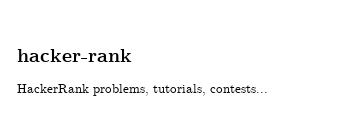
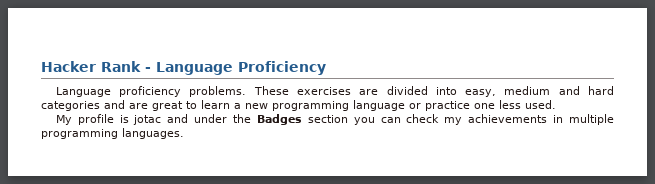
[17,49,132,62] [17,84,268,96] hacker-rank // HackerRank problems, tutorials, contests... -> [41,61,326,75] [55,86,614,97] [41,100,556,111] [55,114,614,125] [41,128,184,139] Hacker Rank - Language Proficiency // Language proficiency problems. These exercises are divided into easy, medium and hard categories and are great to learn a new programming language or practice one less used. // My profile is jotac and under the Badges section you can check my achievements in multiple programming languages.

